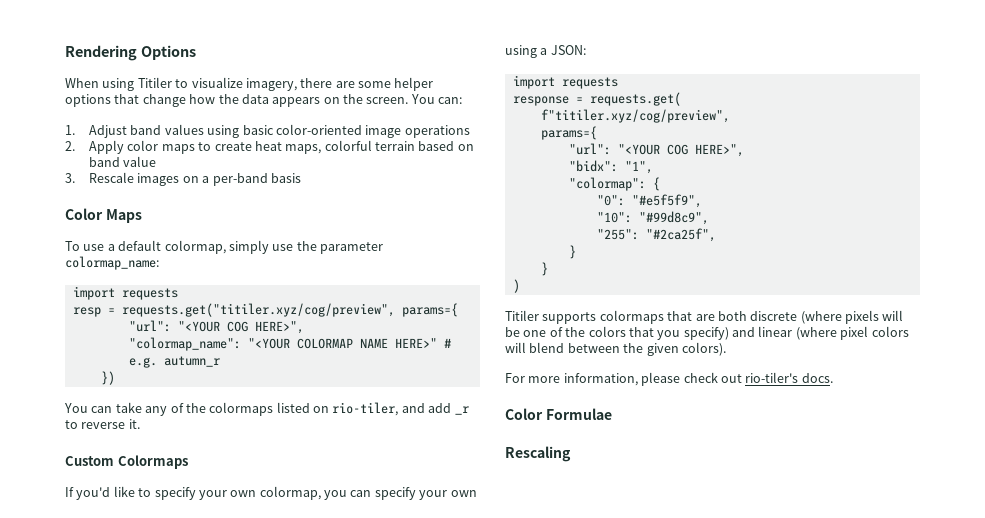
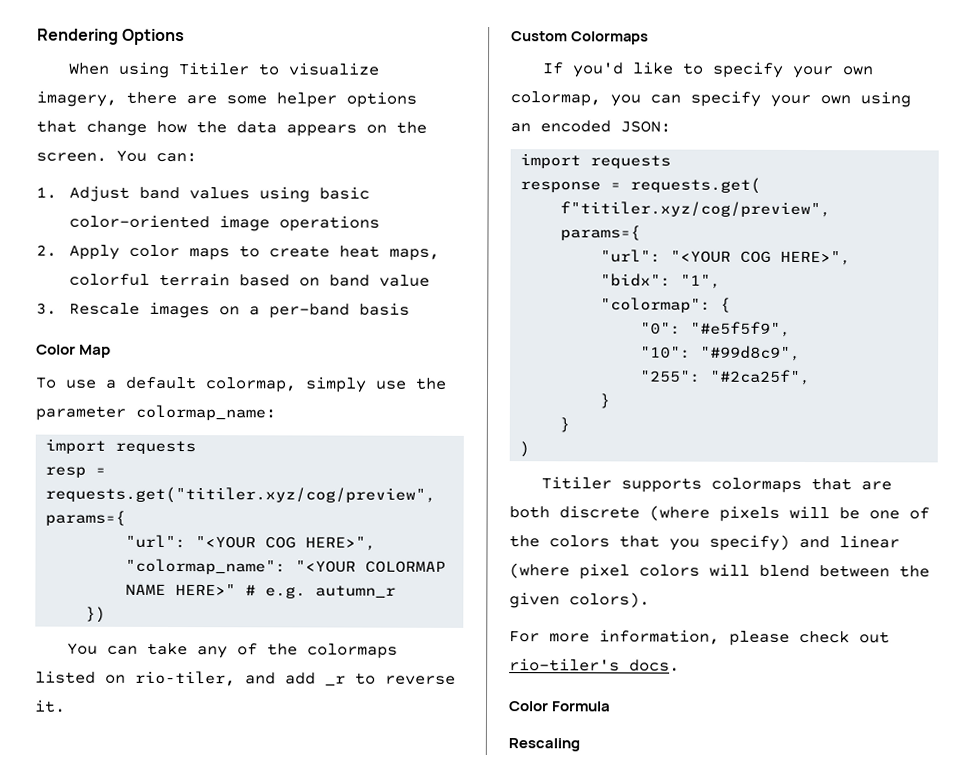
[105,209,142,223] Maps -> [79,344,112,358] Map
[540,48,548,55] a -> [510,120,611,133] an encoded
[545,408,612,420] Formulae -> [551,701,612,712] Formula

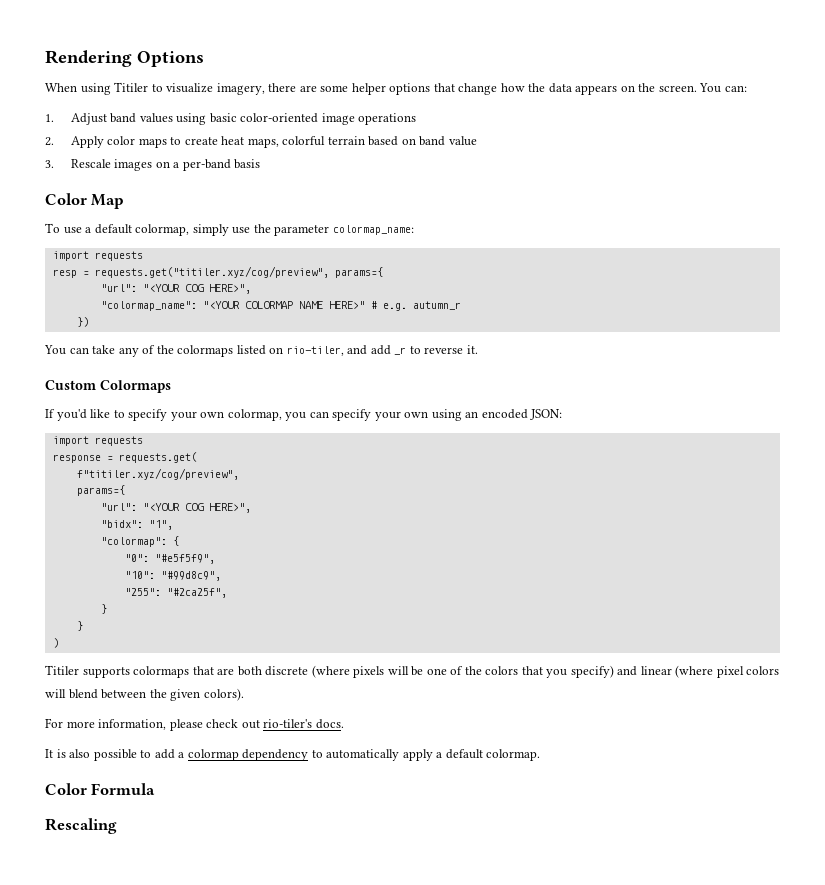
(680, 665) none -> [45,749,541,761] // It is also possible to add a colormap dependency to automatically apply a default colormap.

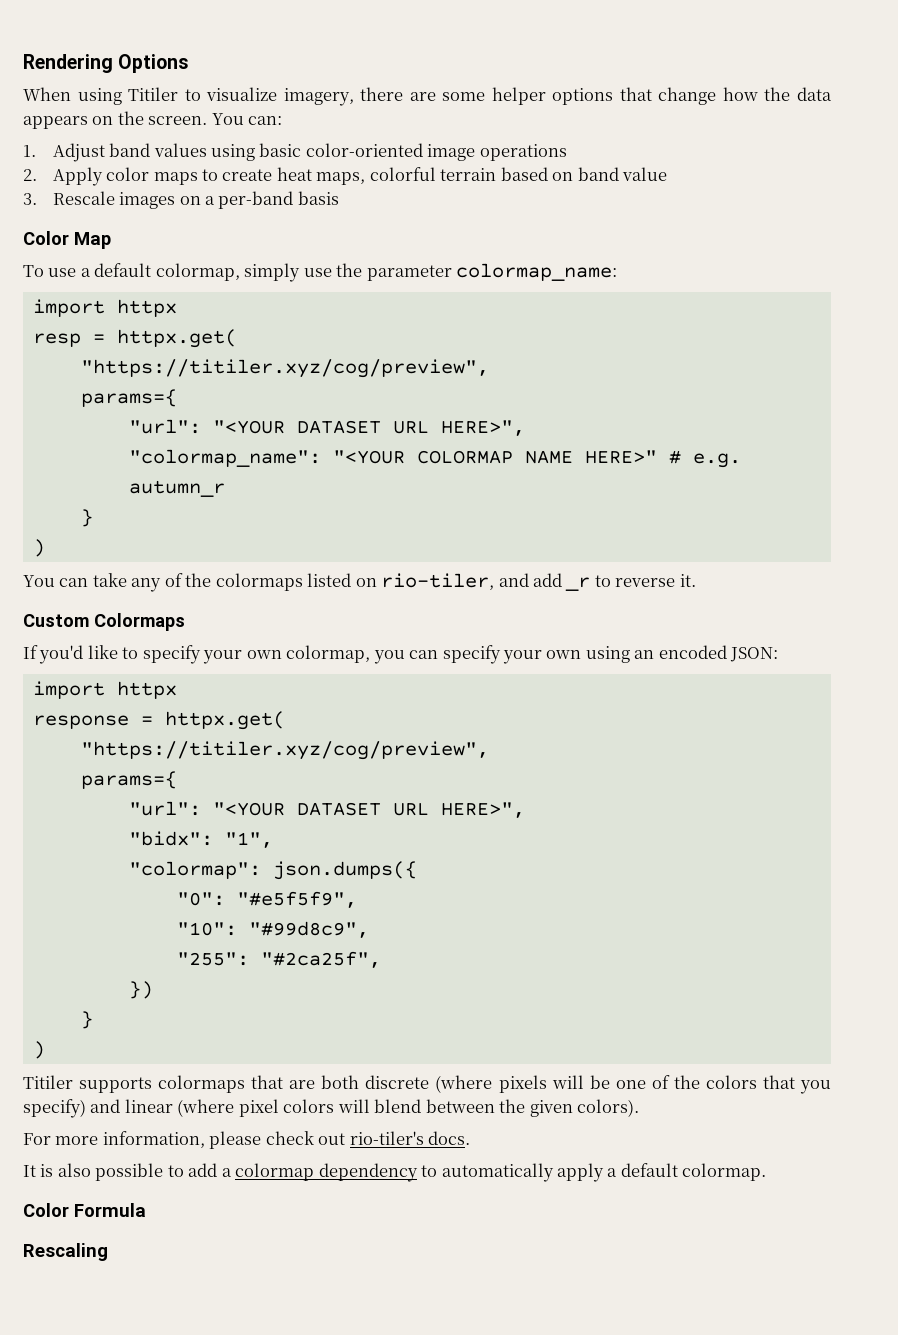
[94,251,143,261] requests -> [116,299,177,317] httpx
[94,266,383,278] [100,284,204,292] requests.get("titiler.xyz/cog/preview", params={ // "url": "<YOUR COG -> [116,329,237,348] [80,359,489,378] [80,389,177,407] [128,419,429,434] httpx.get( // "https://titiler.xyz/cog/preview", // params={ // "url": "<YOUR DATASET URL
[76,317,89,327] }) -> [80,509,93,527] [32,539,45,557] } // )
[94,436,143,446] requests -> [116,681,177,699] httpx
[118,452,197,463] [76,468,239,480] [76,485,125,496] [100,503,204,511] requests.get( // f"titiler.xyz/cog/preview", // params={ // "url": "<YOUR COG -> [164,711,285,730] [80,741,489,760] [80,771,177,789] [128,801,429,816] httpx.get( // "https://titiler.xyz/cog/preview", // params={ // "url": "<YOUR DATASET URL
[172,536,179,546] { -> [272,861,417,880] json.dumps({
[100,604,107,614] } -> [128,981,153,999] })

